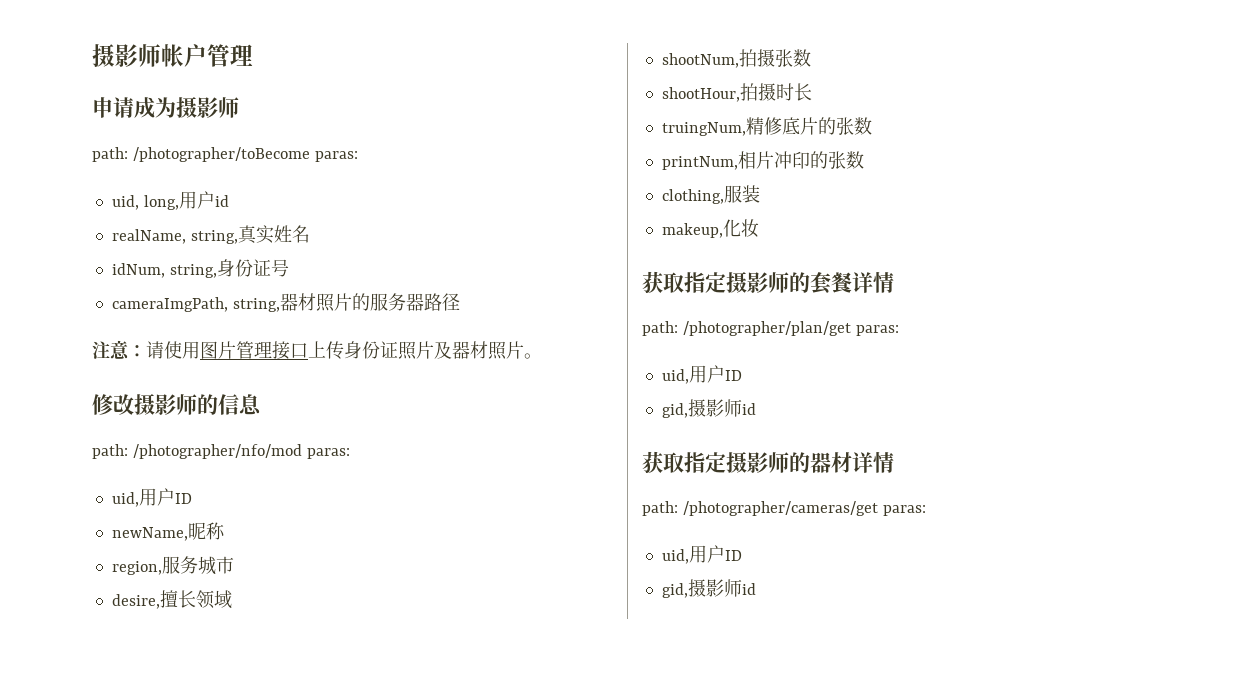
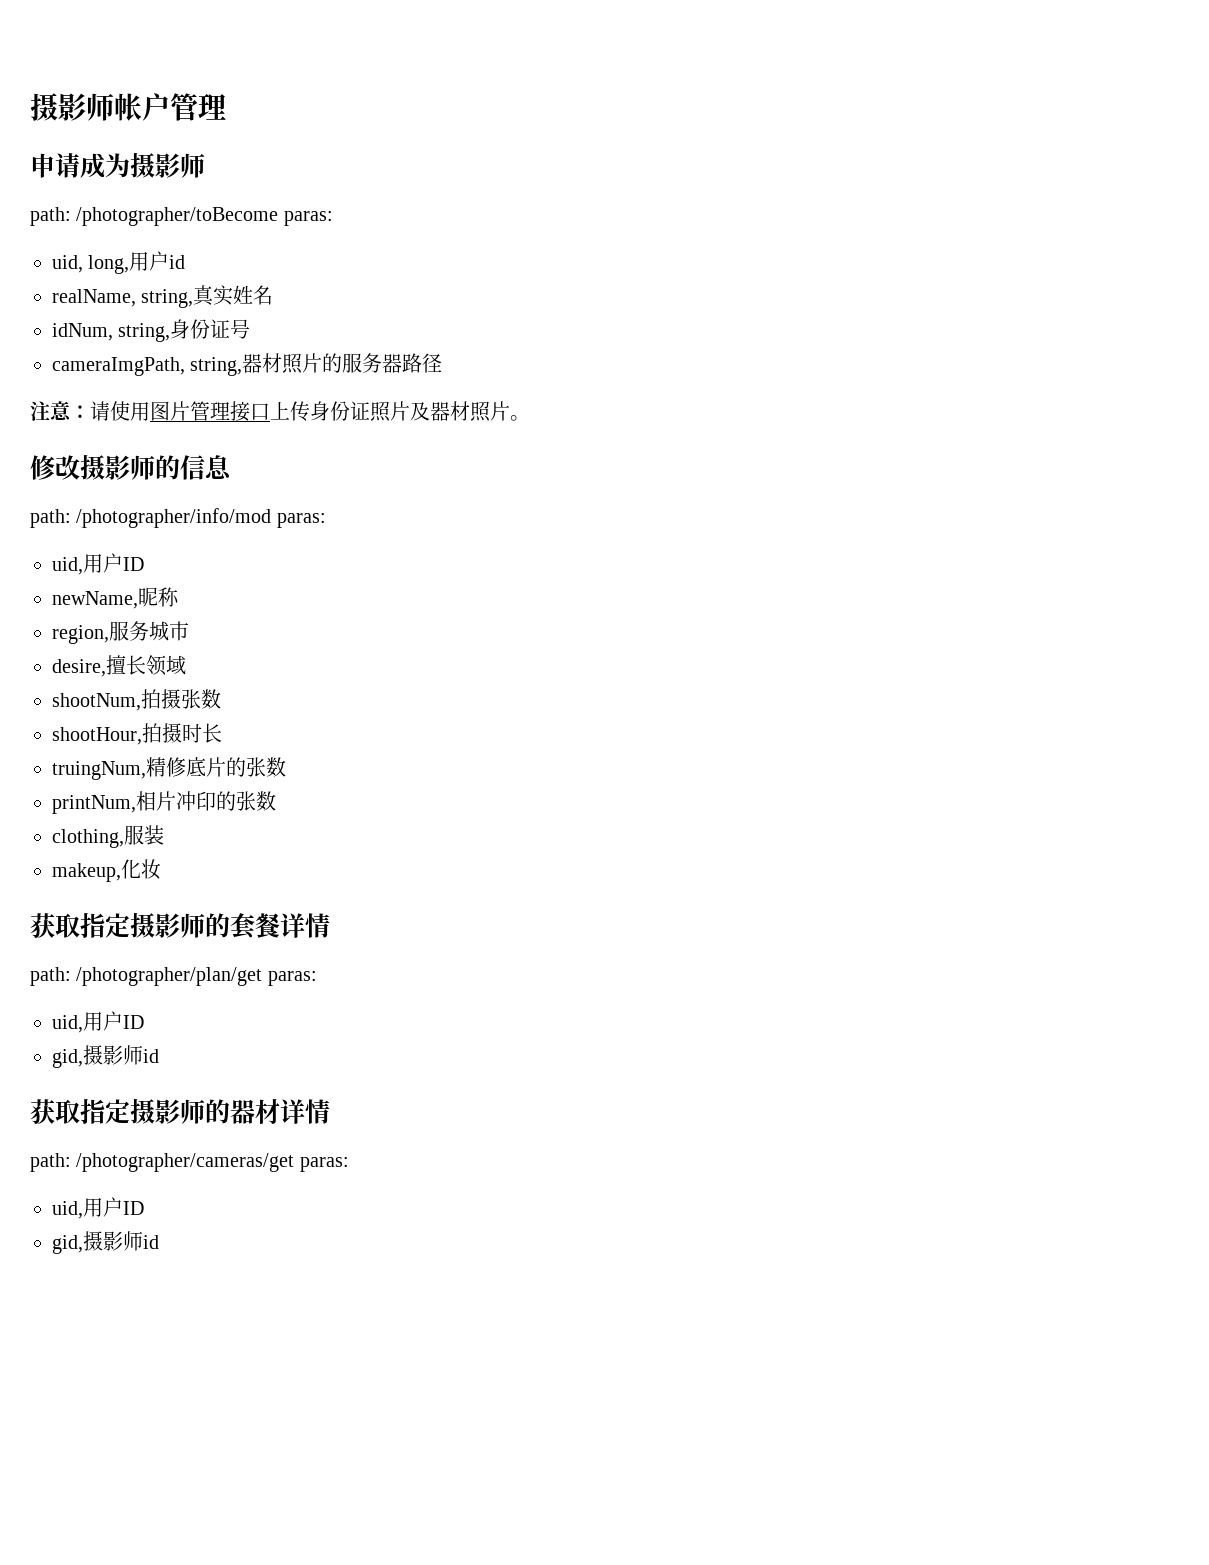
[132,444,302,459] /photographer/nfo/mod -> [76,508,272,528] /photographer/info/mod

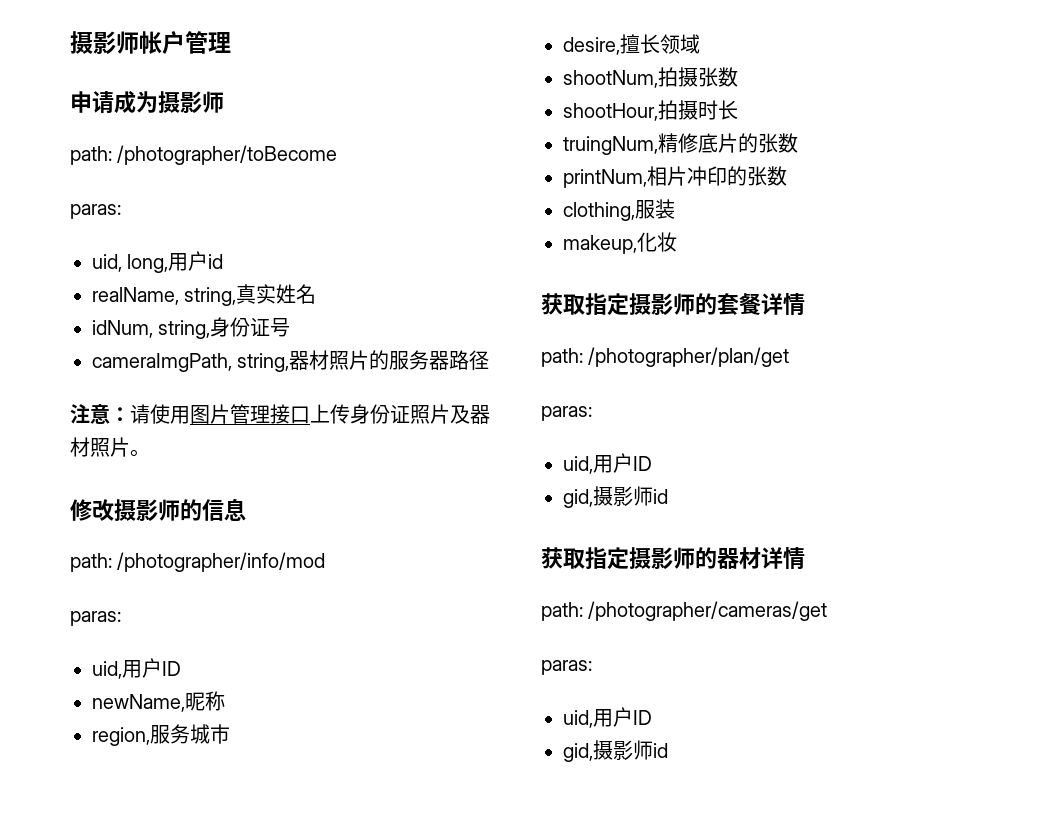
(279, 216) none -> (338, 155) //
(272, 518) none -> (326, 562) //
(263, 976) none -> (790, 357) //
(295, 1162) none -> (828, 611) //

